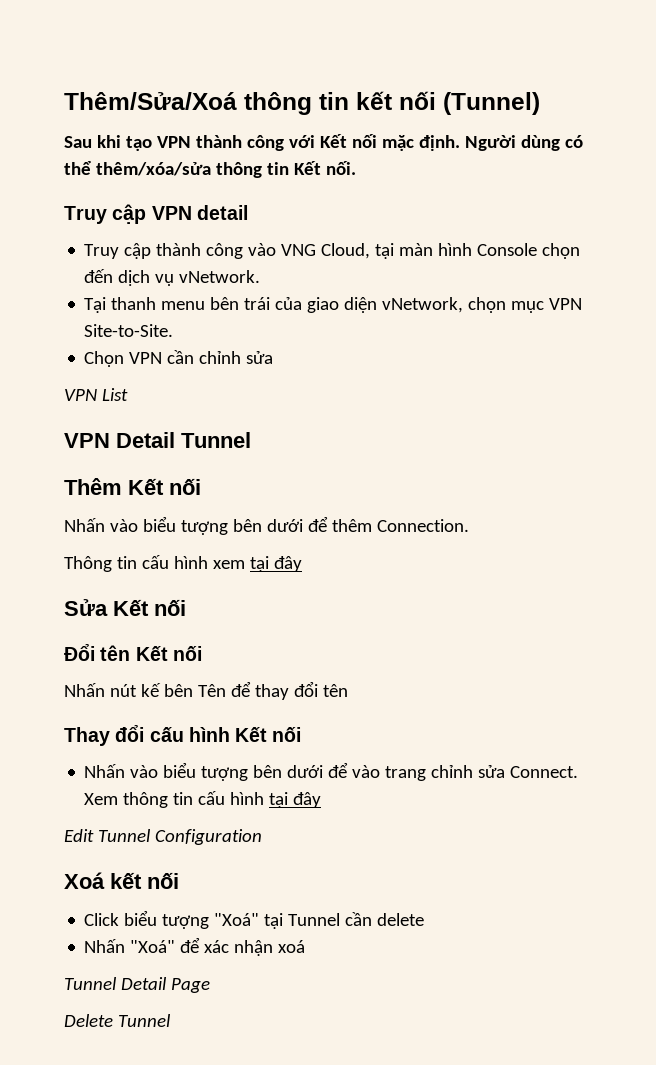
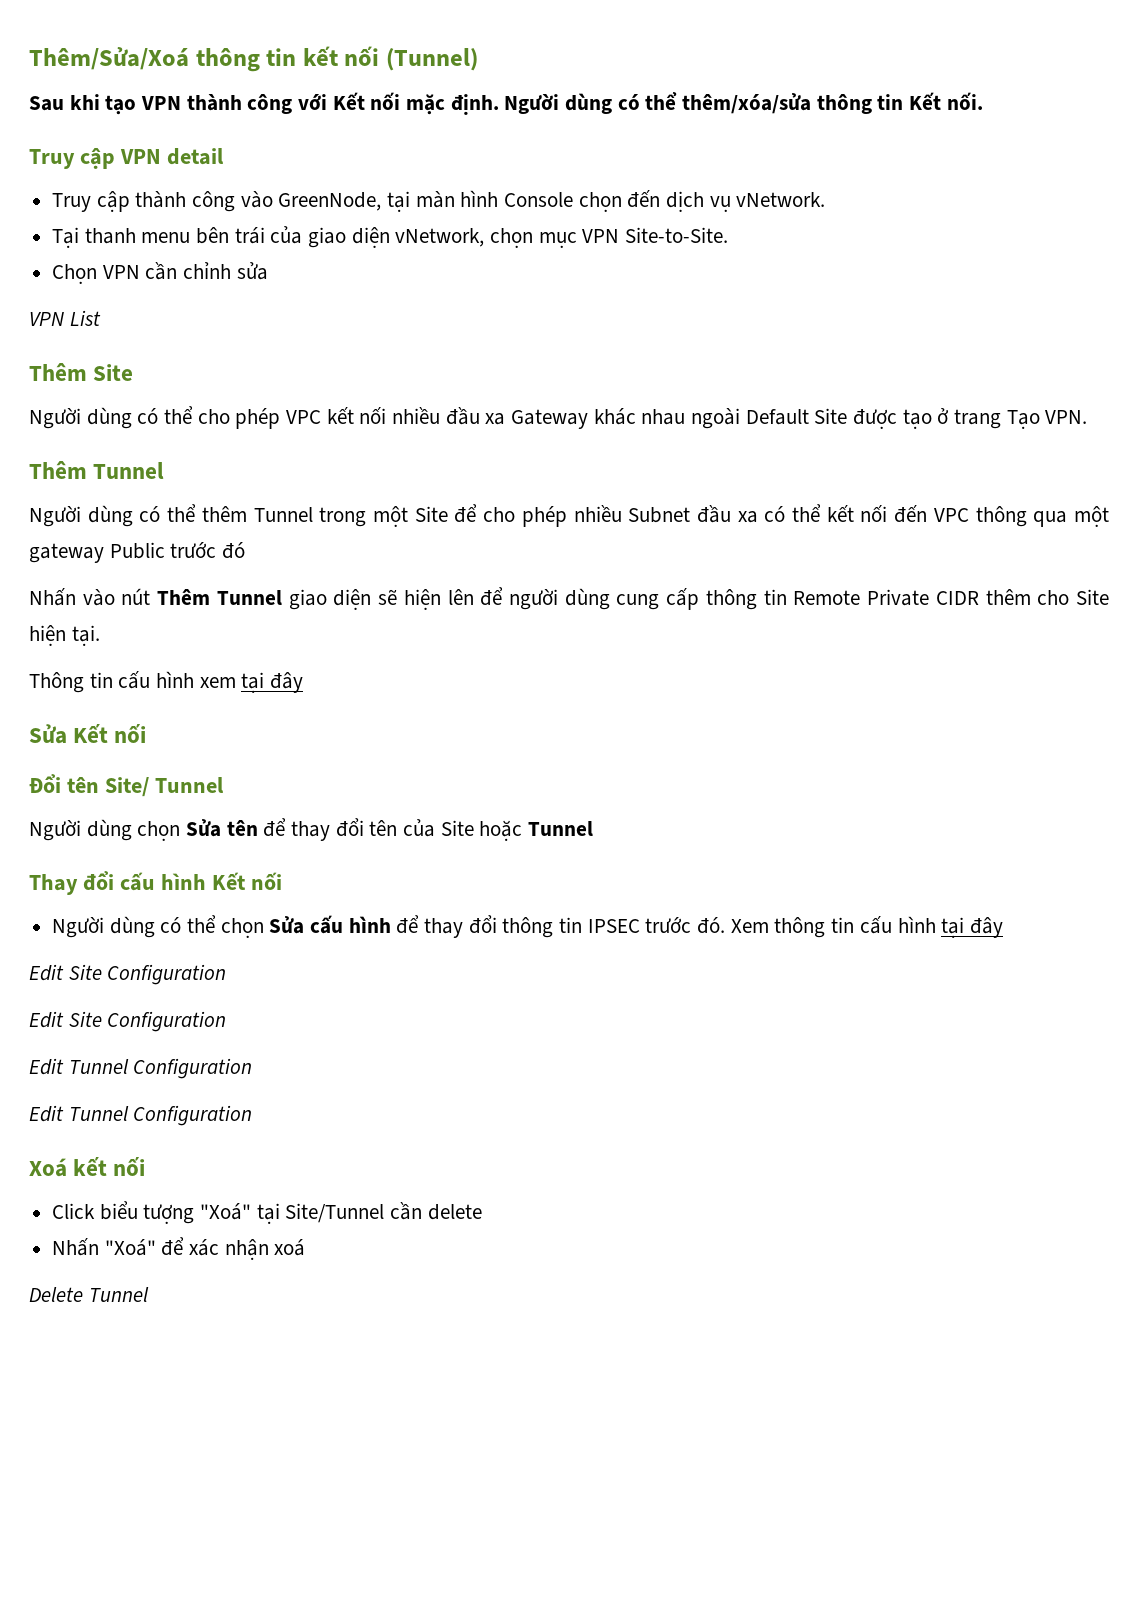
[281,243,371,259] VNG Cloud, -> [278,192,382,211] GreenNode,
[64,432,251,448] [64,478,201,495] [64,516,469,535] VPN Detail Tunnel // Thêm Kết nối // Nhấn vào biểu tượng bên dưới để thêm Connection. -> [29,363,134,381] [29,406,1088,429] [29,461,165,479] [29,504,1110,527] [29,542,246,563] [29,587,1110,610] [29,625,100,646] Thêm Site // Người dùng có thể cho phép VPC kết nối nhiều đầu xa Gateway khác nhau ngoài Default Site được tạo ở trang Tạo VPN. // Thêm Tunnel // Người dùng có thể thêm Tunnel trong một Site để cho phép nhiều Subnet đầu xa có thể kết nối đến VPC thông qua một gateway Public trước đó // Nhấn vào nút Thêm Tunnel giao diện sẽ hiện lên để người dùng cung cấp thông tin Remote Private CIDR thêm cho Site hiện tại.
[135,646,202,661] [64,683,226,697] Kết nối // Nhấn nút kế bên Tên -> [104,777,224,797] [29,819,258,841] Site/ Tunnel // Người dùng chọn Sửa tên
(348, 690) none -> [403,819,594,841] của Site hoặc Tunnel
[84,762,579,781] Nhấn vào biểu tượng bên dưới để vào trang chỉnh sửa Connect. -> [52,915,726,938] Người dùng có thể chọn Sửa cấu hình để thay đổi thông tin IPSEC trước đó.
(322, 800) none -> [29,964,227,985] [29,1011,227,1032] [29,1058,253,1079] // Edit Site Configuration // Edit Site Configuration // Edit Tunnel Configuration
[288,913,341,926] Tunnel -> [285,1203,385,1223] Site/Tunnel
[64,977,210,993] // Tunnel Detail Page -> (306, 1247) none

